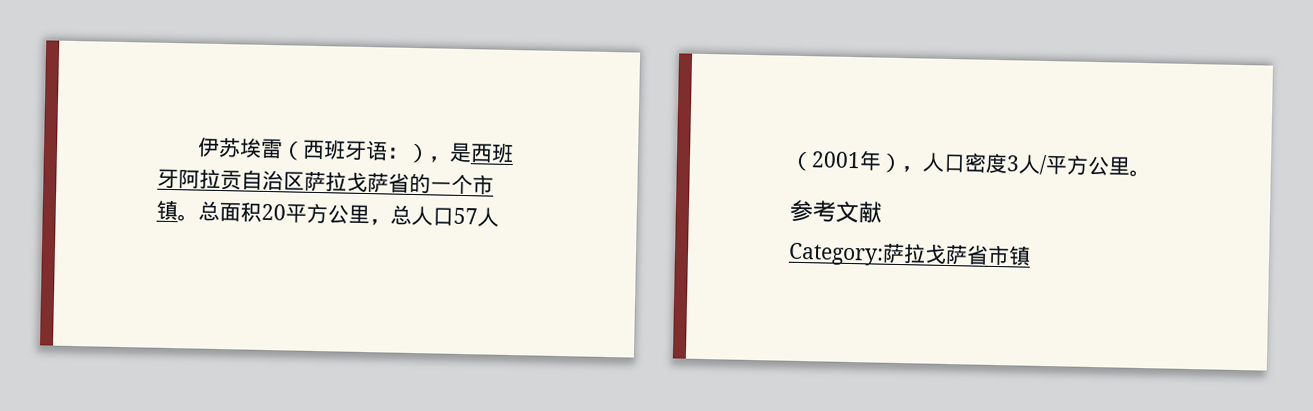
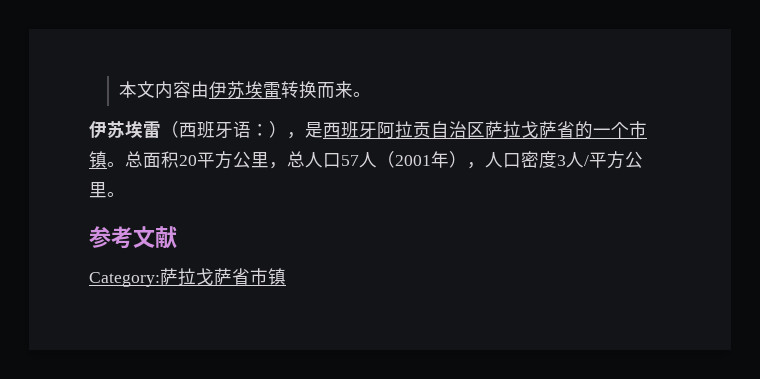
(196, 147) none -> [119,81,372,99] 本文内容由伊苏埃雷转换而来。 //

